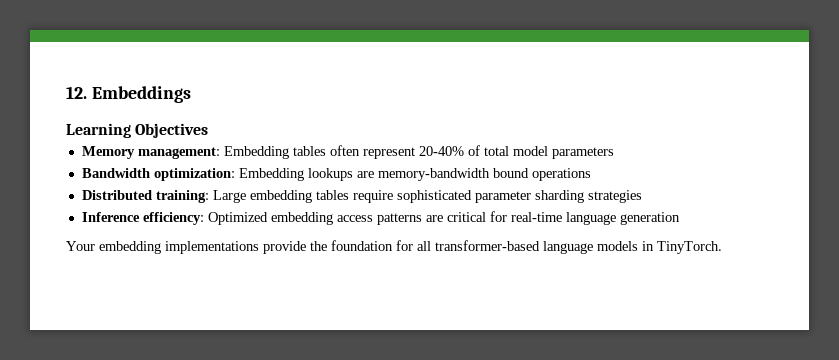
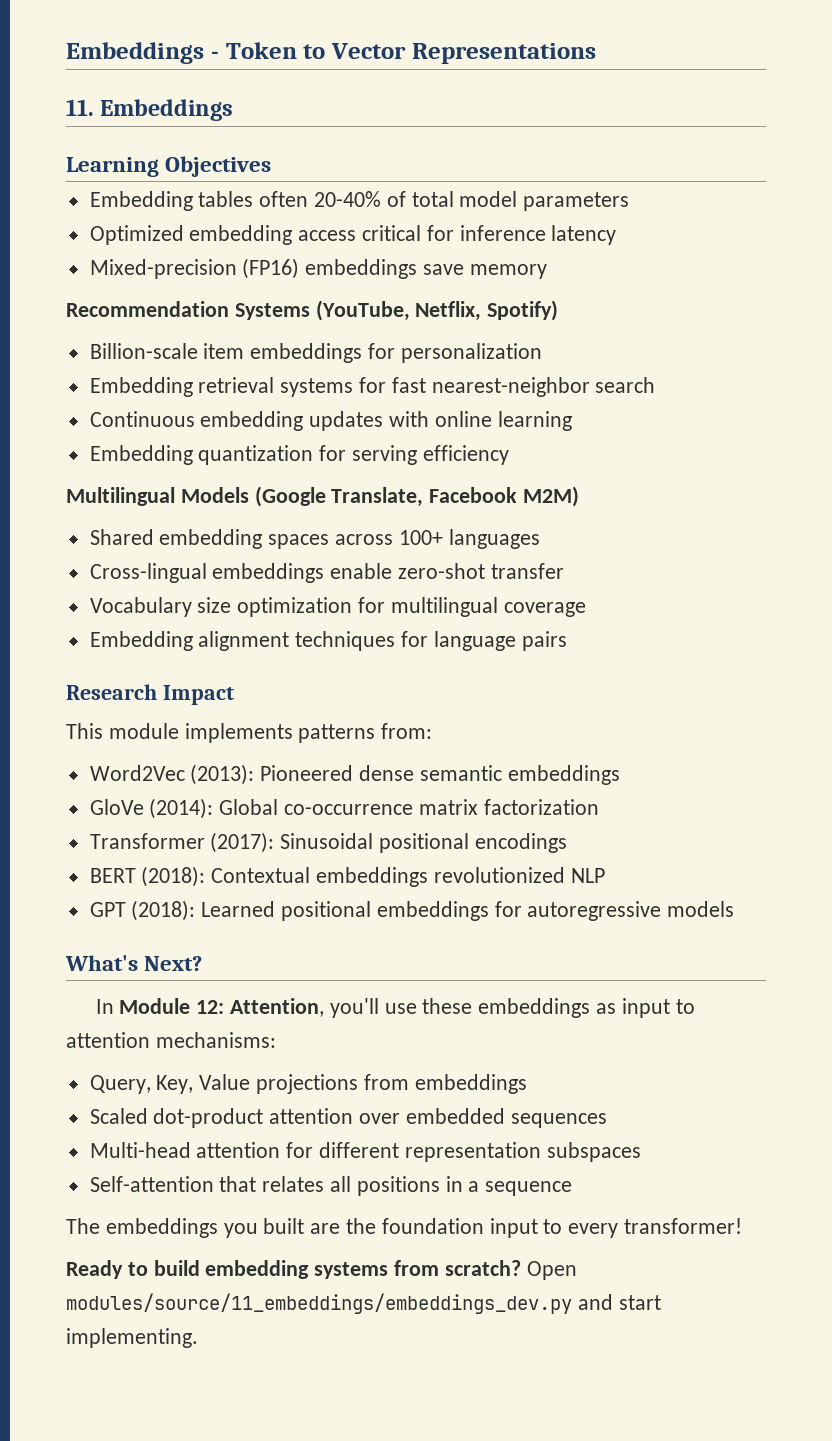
[66,86,87,99] 12. -> [66,42,596,64] [66,99,94,116] Embeddings - Token to Vector Representations // 11.
[81,146,220,159] Memory management: -> (272, 166) none
[362,147,415,159] represent -> (309, 199) none
[81,168,591,181] [81,190,642,203] [81,211,680,225] [66,240,722,254] Bandwidth optimization: Embedding lookups are memory-bandwidth bound operations // Distributed training: Large embedding tables require sophisticated parameter sharding strategies // Inference efficiency: Optimized embedding access patterns are critical for real-time language generation // Your embedding implementations provide the foundation for all transformer-based language models in TinyTorch. -> [89,225,617,245] [89,258,547,279] [66,300,559,321] [89,343,542,363] [89,377,656,397] [89,411,572,431] [89,445,509,465] [66,486,580,507] [89,529,540,549] [89,563,564,583] [89,597,586,617] [89,631,567,651] [66,684,234,705] [66,723,433,743] [89,764,620,785] [89,798,599,819] [89,832,567,853] [89,866,605,887] [89,900,735,921] [65,955,203,971] [95,998,695,1018] [66,1032,276,1048] [89,1074,527,1094] [89,1108,607,1128] [89,1142,641,1162] [89,1176,573,1196] [66,1218,743,1238] [66,1260,577,1280] [66,1293,661,1314] [66,1328,198,1348] Optimized embedding access critical for inference latency // Mixed-precision (FP16) embeddings save memory // Recommendation Systems (YouTube, Netflix, Spotify) // Billion-scale item embeddings for personalization // Embedding retrieval systems for fast nearest-neighbor search // Continuous embedding updates with online learning // Embedding quantization for serving efficiency // Multilingual Models (Google Translate, Facebook M2M) // Shared embedding spaces across 100+ languages // Cross-lingual embeddings enable zero-shot transfer // Vocabulary size optimization for multilingual coverage // Embedding alignment techniques for language pairs // Research Impact // This module implements patterns from: // Word2Vec (2013): Pioneered dense semantic embeddings // GloVe (2014): Global co-occurrence matrix factorization // Transformer (2017): Sinusoidal positional encodings // BERT (2018): Contextual embeddings revolutionized NLP // GPT (2018): Learned positional embeddings for autoregressive models // What's Next? // In Module 12: Attention, you'll use these embeddings as input to attention mechanisms: // Query, Key, Value projections from embeddings // Scaled dot-product attention over embedded sequences // Multi-head attention for different representation subspaces // Self-attention that relates all positions in a sequence // The embeddings you built are the foundation input to every transformer! // Ready to build embedding systems from scratch? Open modules/source/11_embeddings/embeddings_dev.py and start implementing.

